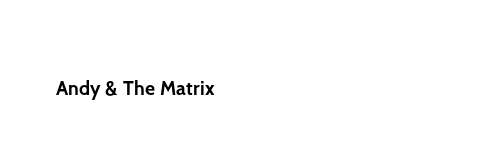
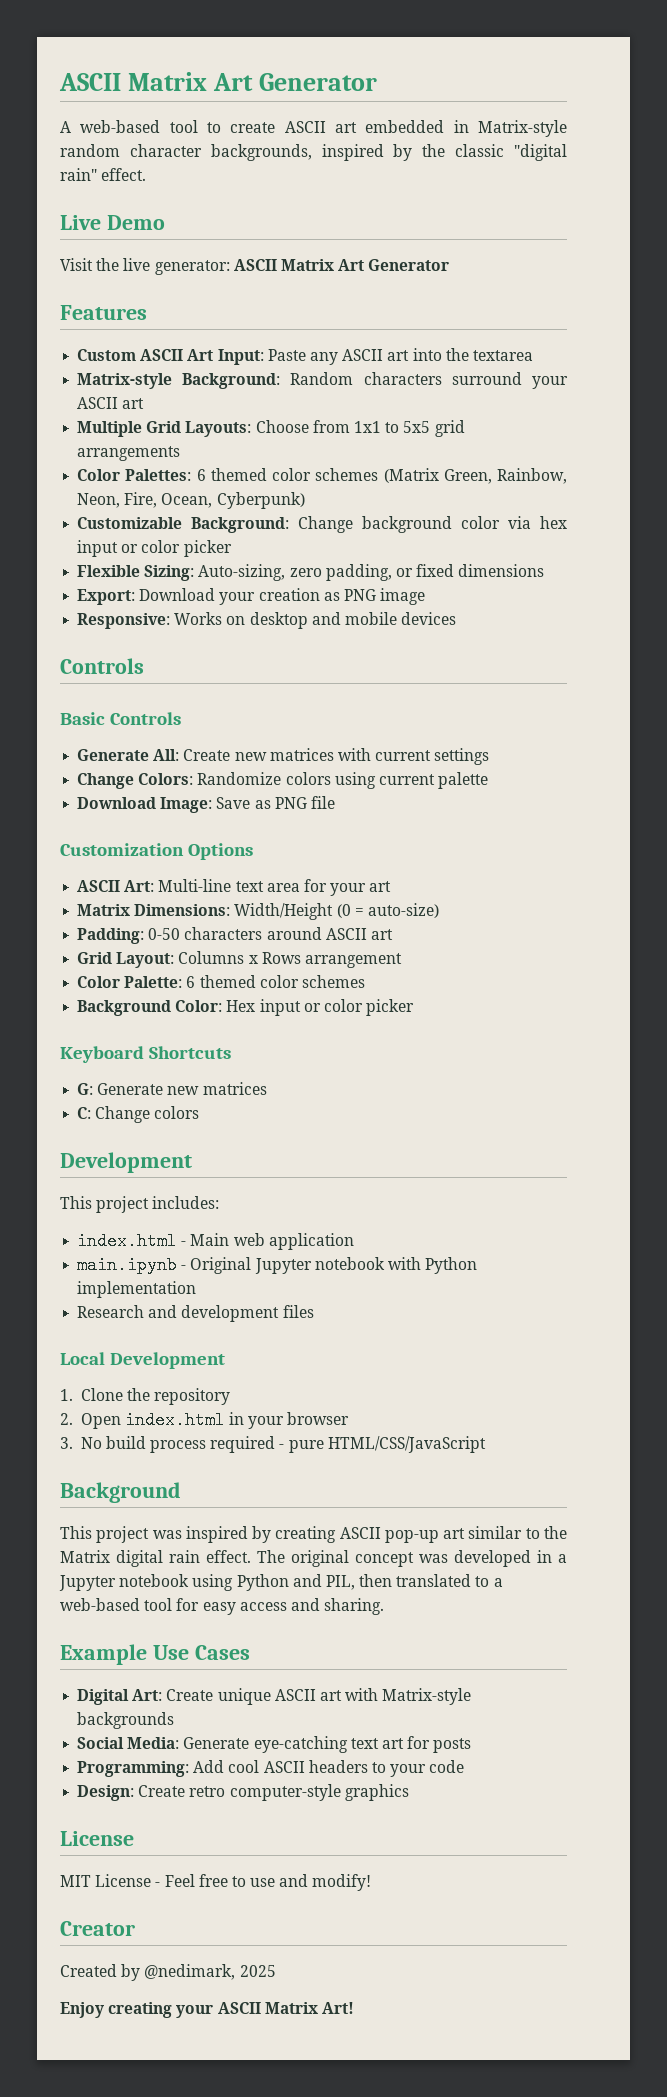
[56,80,215,100] Andy & The Matrix -> [59,72,377,91] [60,120,567,137] [60,144,567,161] [60,168,147,181] [60,215,165,230] [60,258,450,275] [60,305,147,320] [77,348,533,365] [77,372,568,389] [77,397,145,409] [77,420,465,437] [77,446,181,461] [77,468,567,484] [77,492,305,509] [77,516,567,533] [77,540,232,557] [77,564,545,581] [77,588,426,605] [77,612,457,629] [60,658,144,674] [60,712,182,725] [77,748,490,765] [77,772,489,789] [77,796,335,813] [60,843,254,860] [77,879,392,896] [77,903,439,920] [77,927,393,944] [77,951,402,968] [77,975,365,988] [77,999,415,1016] [60,1046,232,1063] [77,1082,267,1095] [77,1106,200,1123] [60,1152,192,1173] [60,1196,220,1213] [77,1232,354,1250] [77,1256,478,1274] [77,1281,197,1298] [77,1305,314,1322] [60,1352,226,1369] [60,1388,231,1405] [60,1411,350,1429] [60,1436,486,1453] [60,1482,181,1503] [60,1526,567,1543] [60,1550,567,1567] [59,1574,503,1591] [60,1598,385,1615] [60,1644,250,1665] [77,1688,472,1705] [77,1712,175,1729] [77,1736,472,1753] [77,1760,465,1777] [77,1784,409,1801] [60,1831,134,1846] [60,1874,372,1891] [60,1921,135,1936] [60,1964,276,1981] [60,2002,354,2018] ASCII Matrix Art Generator // A web-based tool to create ASCII art embedded in Matrix-style random character backgrounds, inspired by the classic "digital rain" effect. // Live Demo // Visit the live generator: ASCII Matrix Art Generator // Features // Custom ASCII Art Input: Paste any ASCII art into the textarea // Matrix-style Background: Random characters surround your ASCII art // Multiple Grid Layouts: Choose from 1x1 to 5x5 grid arrangements // Color Palettes: 6 themed color schemes (Matrix Green, Rainbow, Neon, Fire, Ocean, Cyberpunk) // Customizable Background: Change background color via hex input or color picker // Flexible Sizing: Auto-sizing, zero padding, or fixed dimensions // Export: Download your creation as PNG image // Responsive: Works on desktop and mobile devices // Controls // Basic Controls // Generate All: Create new matrices with current settings // Change Colors: Randomize colors using current palette // Download Image: Save as PNG file // Customization Options // ASCII Art: Multi-line text area for your art // Matrix Dimensions: Width/Height (0 = auto-size) // Padding: 0-50 characters around ASCII art // Grid Layout: Columns x Rows arrangement // Color Palette: 6 themed color schemes // Background Color: Hex input or color picker // Keyboard Shortcuts // G: Generate new matrices // C: Change colors // Development // This project includes: // index.html - Main web application // main.ipynb - Original Jupyter notebook with Python implementation // Research and development files // Local Development // 1. Clone the repository // 2. Open index.html in your browser // 3. No build process required - pure HTML/CSS/JavaScript // Background // This project was inspired by creating ASCII pop-up art similar to the Matrix digital rain effect. The original concept was developed in a Jupyter notebook using Python and PIL, then translated to a web-based tool for easy access and sharing. // Example Use Cases // Digital Art: Create unique ASCII art with Matrix-style backgrounds // Social Media: Generate eye-catching text art for posts // Programming: Add cool ASCII headers to your code // Design: Create retro computer-style graphics // License // MIT License - Feel free to use and modify! // Creator // Created by @nedimark, 2025 // Enjoy creating your ASCII Matrix Art!

